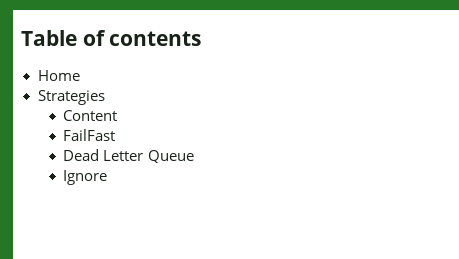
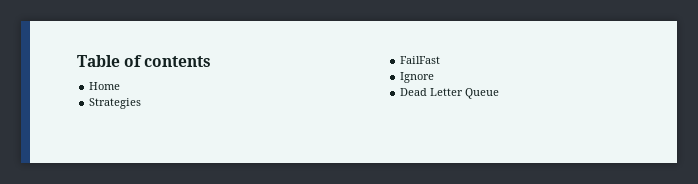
[63,110,118,121] [63,129,116,141] Content // FailFast -> [400,56,441,64] [400,72,435,83] FailFast // Ignore
[63,170,108,185] // Ignore -> (500, 93) none

